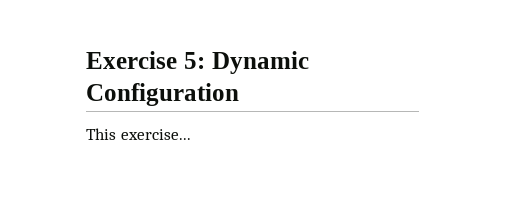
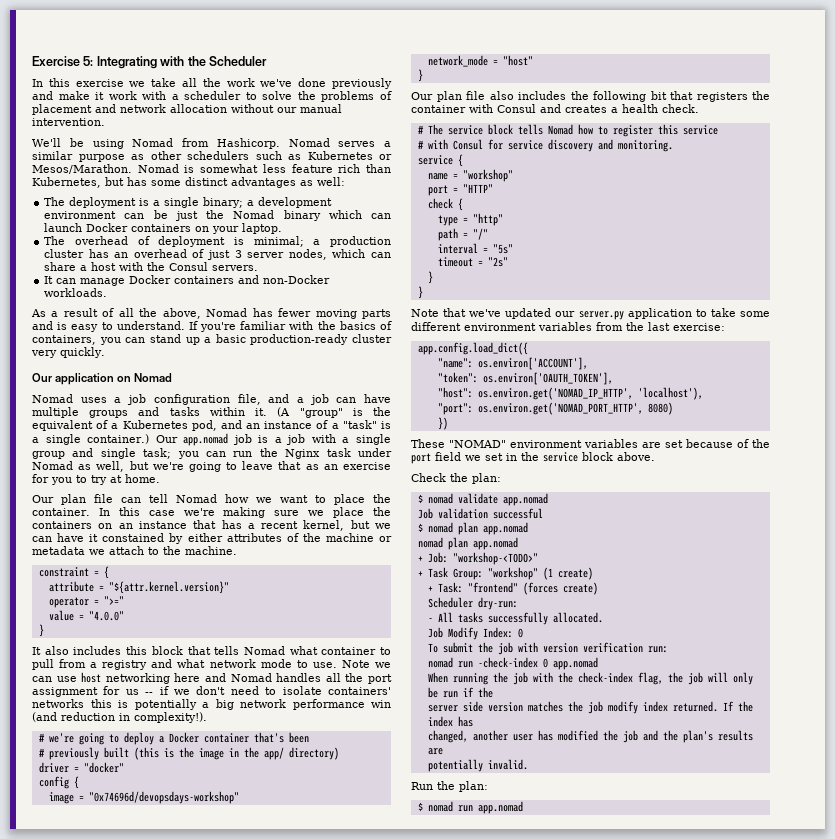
[211,51,309,74] [86,83,239,106] [86,128,191,140] Dynamic Configuration // This exercise... -> [96,56,267,69] [32,78,393,89] [32,91,392,102] [32,104,342,115] [32,118,105,126] [32,138,391,149] [32,151,392,162] [32,164,392,174] [32,177,345,188] [44,197,333,208] [44,210,392,221] [44,223,283,234] [44,236,391,247] [44,249,391,260] [44,262,259,271] [44,275,331,286] [44,288,108,297] [31,308,391,319] [32,321,393,332] [32,334,392,345] [31,347,105,358] [32,373,173,385] [32,394,391,405] [32,407,392,418] [32,420,392,431] [32,433,391,446] [32,448,392,459] [32,461,392,472] [32,474,160,485] [32,494,391,505] [32,507,391,518] [32,520,392,531] [32,533,393,544] [32,546,237,555] [38,566,109,579] [48,581,229,594] [48,596,124,608] [48,610,124,621] [38,624,44,637] [32,646,391,655] [32,659,391,670] [32,672,393,684] [32,686,391,697] [32,699,391,710] [32,712,207,723] [38,732,309,745] [38,747,339,760] [38,762,124,773] [38,776,79,789] [48,791,239,804] [427,55,533,67] [417,69,423,82] [411,91,770,102] [411,104,699,113] [417,124,718,137] [417,139,673,152] [417,154,463,167] [427,169,513,182] [427,184,493,196] [427,198,463,211] [437,213,503,226] [437,228,488,241] [437,243,513,254] [437,257,508,267] [427,271,433,284] [417,286,423,299] [411,308,770,320] [411,322,725,331] [417,342,528,355] [437,357,588,370] [437,372,613,385] [437,387,703,400] [437,402,673,415] [437,417,448,430] [411,439,770,448] [411,452,655,464] [411,473,501,484] [417,493,548,506] [417,508,543,519] [417,522,528,535] [417,537,518,550] [417,552,538,565] [417,567,593,580] [427,582,598,595] [427,597,518,610] [427,612,603,625] [427,627,523,640] [427,642,668,655] [427,657,598,670] [427,672,753,685] [427,687,493,698] [427,701,753,714] [427,716,473,727] [427,730,753,743] [427,748,443,755] [427,759,528,772] [411,781,488,792] [417,801,523,814] Integrating with the Scheduler // In this exercise we take all the work we've done previously and make it work with a scheduler to solve the problems of placement and network allocation without our manual intervention. // We'll be using Nomad from Hashicorp. Nomad serves a similar purpose as other schedulers such as Kubernetes or Mesos/Marathon. Nomad is somewhat less feature rich than Kubernetes, but has some distinct advantages as well: // The deployment is a single binary; a development environment can be just the Nomad binary which can launch Docker containers on your laptop. // The overhead of deployment is minimal; a production cluster has an overhead of just 3 server nodes, which can share a host with the Consul servers. // It can manage Docker containers and non-Docker workloads. // As a result of all the above, Nomad has fewer moving parts and is easy to understand. If you're familiar with the basics of containers, you can stand up a basic production-ready cluster very quickly. // Our application on Nomad // Nomad uses a job configuration file, and a job can have multiple groups and tasks within it. (A "group" is the equivalent of a Kubernetes pod, and an instance of a "task" is a single container.) Our app.nomad job is a job with a single group and single task; you can run the Nginx task under Nomad as well, but we're going to leave that as an exercise for you to try at home. // Our plan file can tell Nomad how we want to place the container. In this case we're making sure we place the containers on an instance that has a recent kernel, but we can have it constained by either attributes of the machine or metadata we attach to the machine. // constraint = { // attribute = "${attr.kernel.version}" // operator = ">=" // value = "4.0.0" // } // It also includes this block that tells Nomad what container to pull from a registry and what network mode to use. Note we can use host networking here and Nomad handles all the port assignment for us -- if we don't need to isolate containers' networks this is potentially a big network performance win (and reduction in complexity!). // # we're going to deploy a Docker container that's been // # previously built (this is the image in the app/ directory) // driver = "docker" // config { // image = "0x74696d/devopsdays-workshop" // network_mode = "host" // } // Our plan file also includes the following bit that registers the container with Consul and creates a health check. // # The service block tells Nomad how to register this service // # with Consul for service discovery and monitoring. // service { // name = "workshop" // port = "HTTP" // check { // type = "http" // path = "/" // interval = "5s" // timeout = "2s" // } // } // Note that we've updated our server.py application to take some different environment variables from the last exercise: // app.config.load_dict({ // "name": os.environ['ACCOUNT'], // "token": os.environ['OAUTH_TOKEN'], // "host": os.environ.get('NOMAD_IP_HTTP', 'localhost'), // "port": os.environ.get('NOMAD_PORT_HTTP', 8080) // }) // These "NOMAD" environment variables are set because of the port field we set in the service block above. // Check the plan: // $ nomad validate app.nomad // Job validation successful // $ nomad plan app.nomad // nomad plan app.nomad // + Job: "workshop-<TODO>" // + Task Group: "workshop" (1 create) // + Task: "frontend" (forces create) // Scheduler dry-run: // - All tasks successfully allocated. // Job Modify Index: 0 // To submit the job with version verification run: // nomad run -check-index 0 app.nomad // When running the job with the check-index flag, the job will only be run if the // server side version matches the job modify index returned. If the index has // changed, another user has modified the job and the plan's results are // potentially invalid. // Run the plan: // $ nomad run app.nomad

